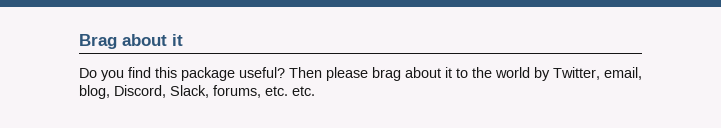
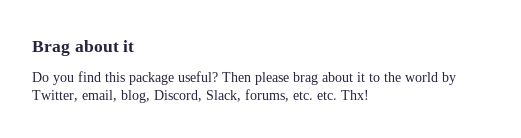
(315, 91) none -> [341,90,369,100] Thx!

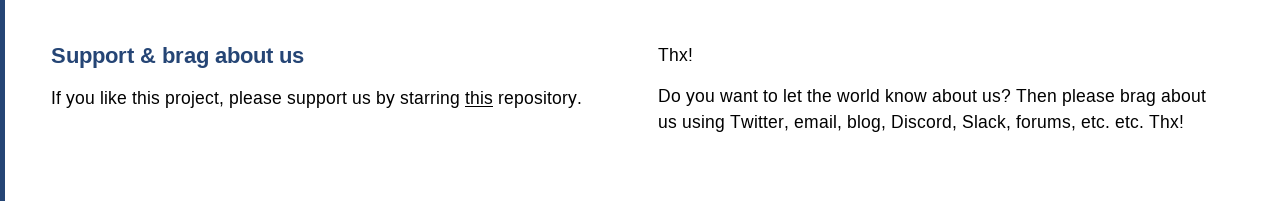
[32,40,135,56] [32,71,456,85] Brag about it // Do you find this package useful? Then please brag about it to the world by -> [51,47,304,68] [51,91,582,108] [658,48,693,61] [658,89,1206,106] [658,115,725,132] Support & brag about us // If you like this project, please support us by starring this repository. Thx! // Do you want to let the world know about us? Then please brag about us using

